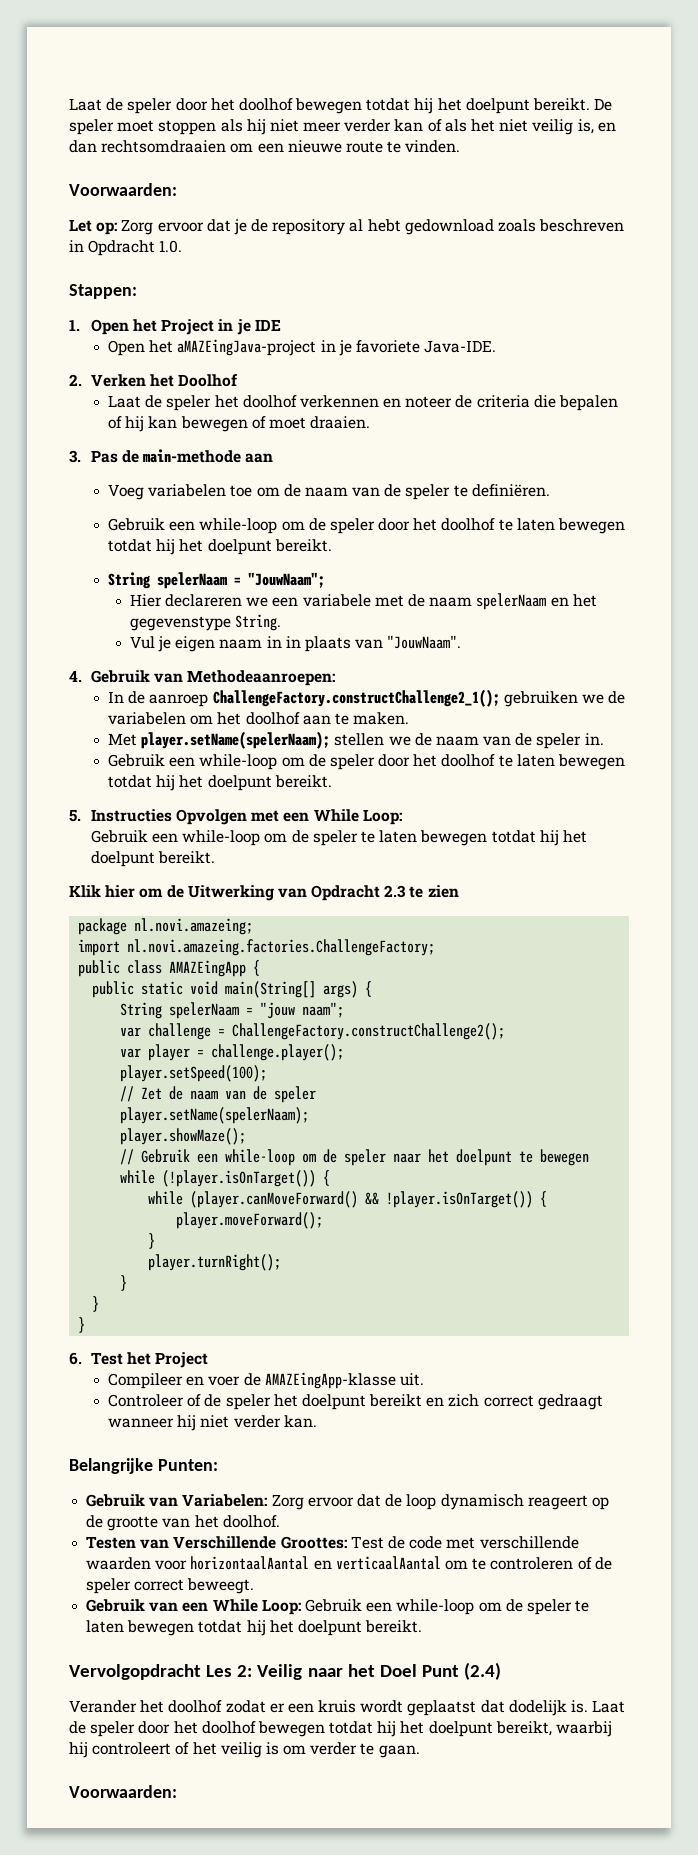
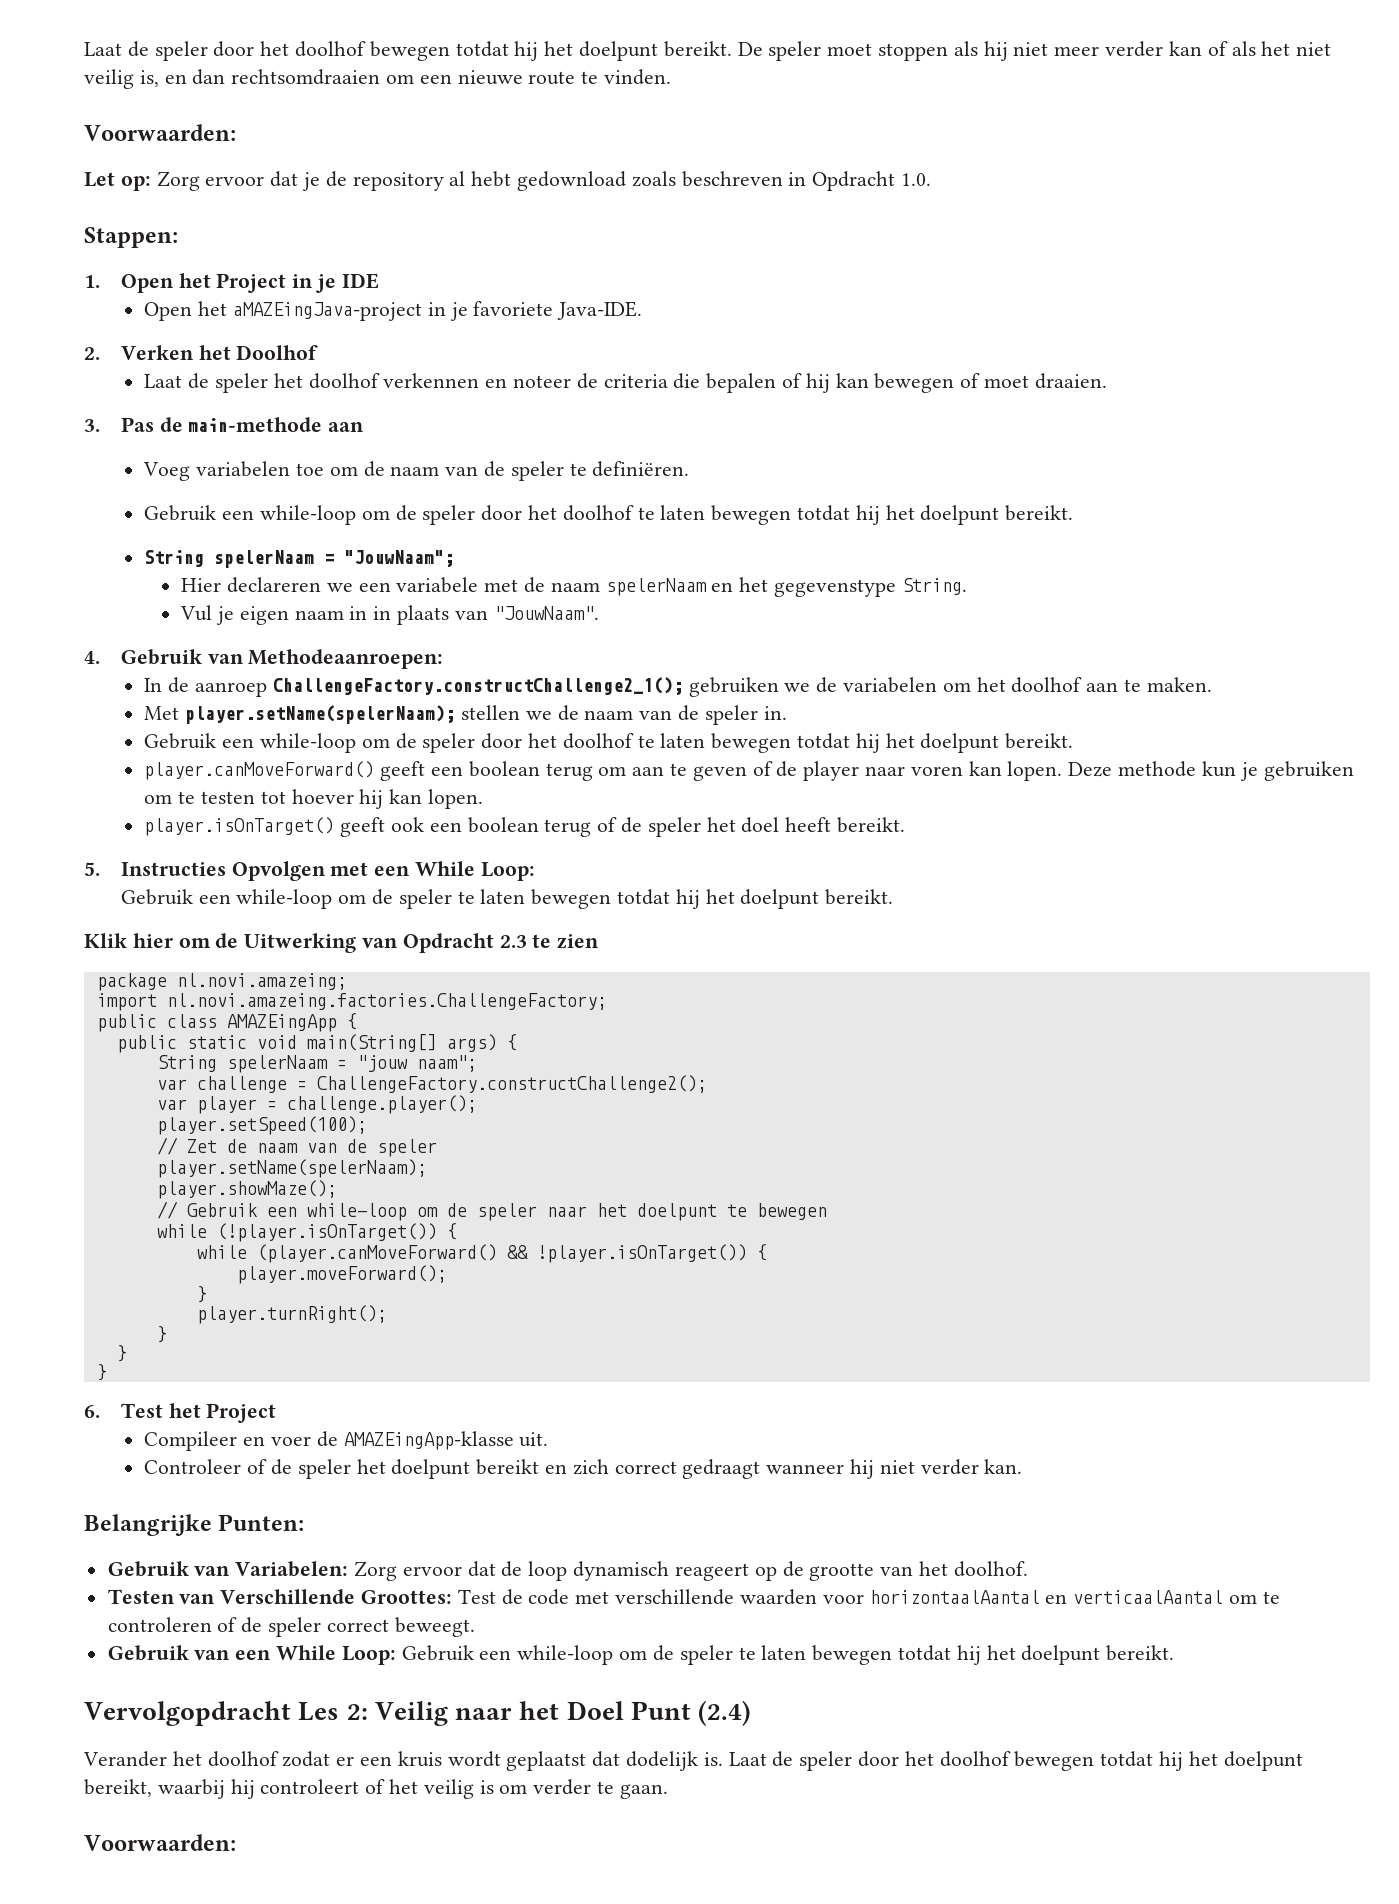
(332, 781) none -> [144,761,1354,781] [144,789,484,809] [144,817,906,837] // player.canMoveForward() geeft een boolean terug om aan te geven of de player naar voren kan lopen. Deze methode kun je gebruiken om te testen tot hoever hij kan lopen. // player.isOnTarget() geeft ook een boolean terug of de speler het doel heeft bereikt.

